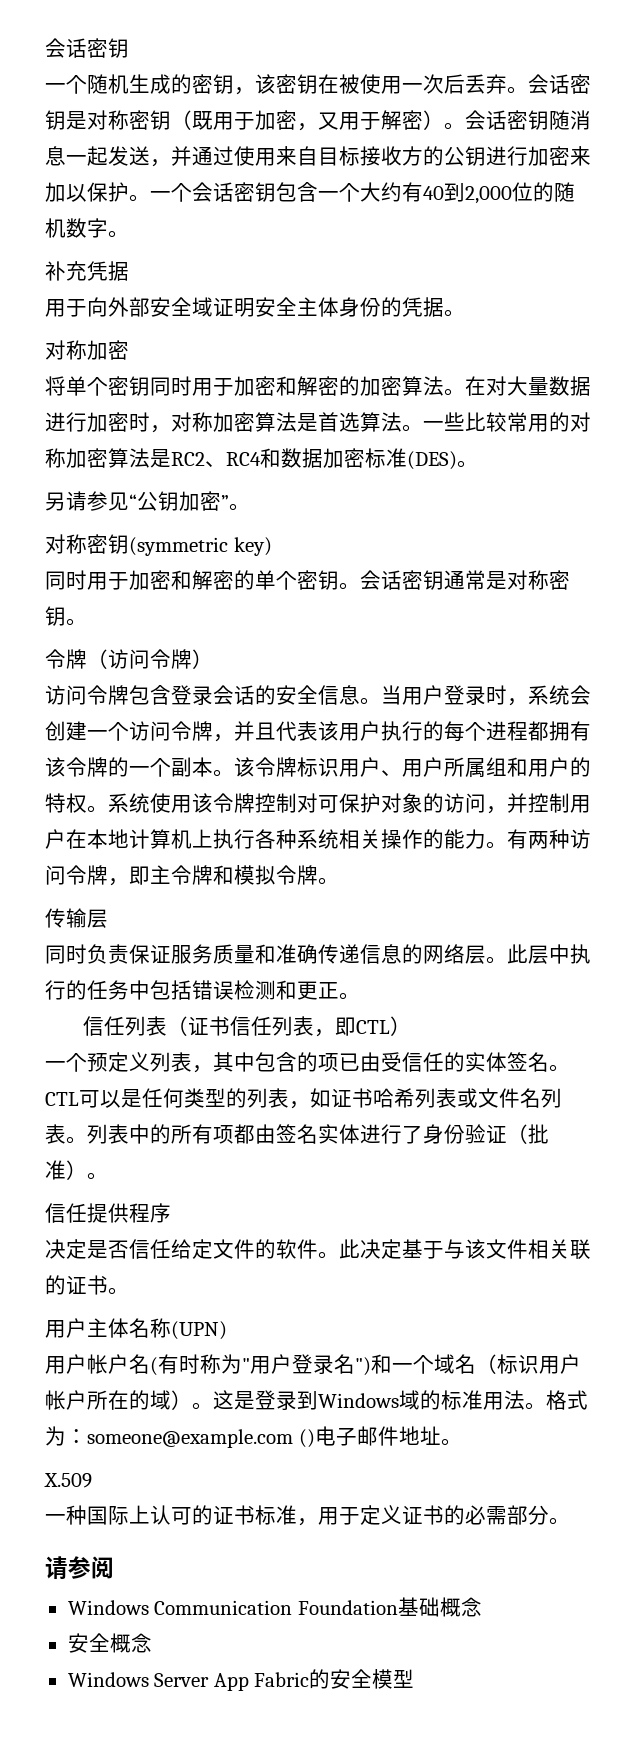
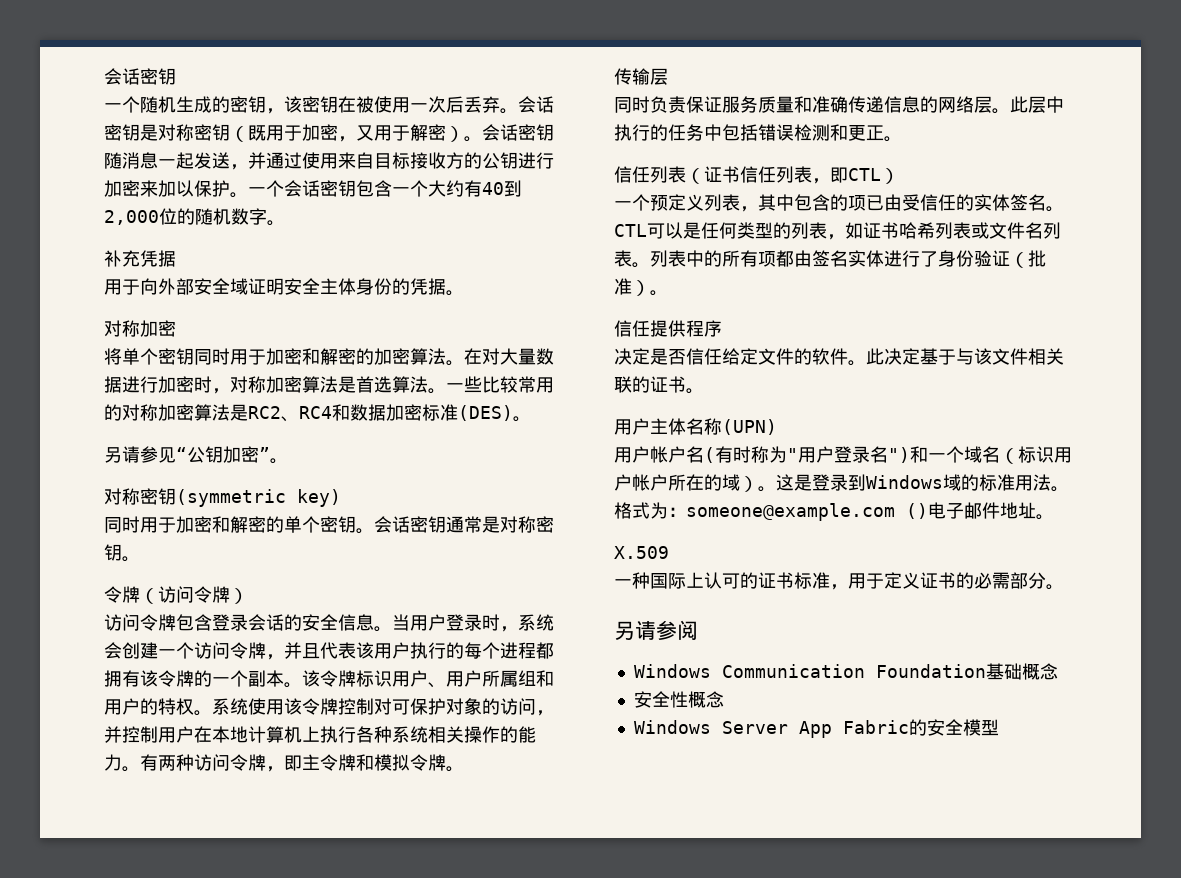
(570, 1521) none -> [614,621,635,640] 另
(110, 1642) none -> [669,691,688,708] 性

